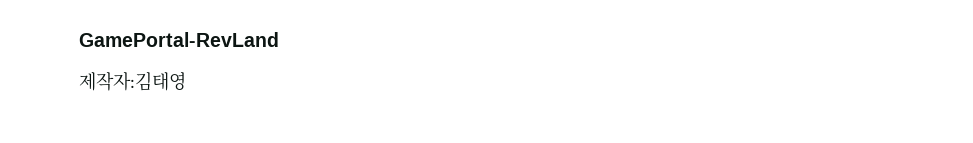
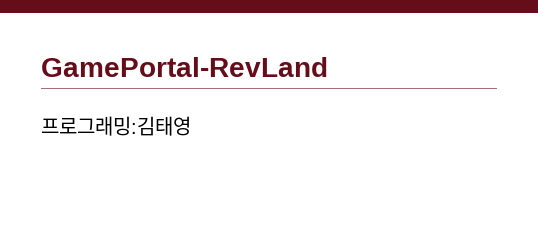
[79,71,186,91] 제작자:김태영 -> [41,116,191,136] 프로그래밍:김태영

